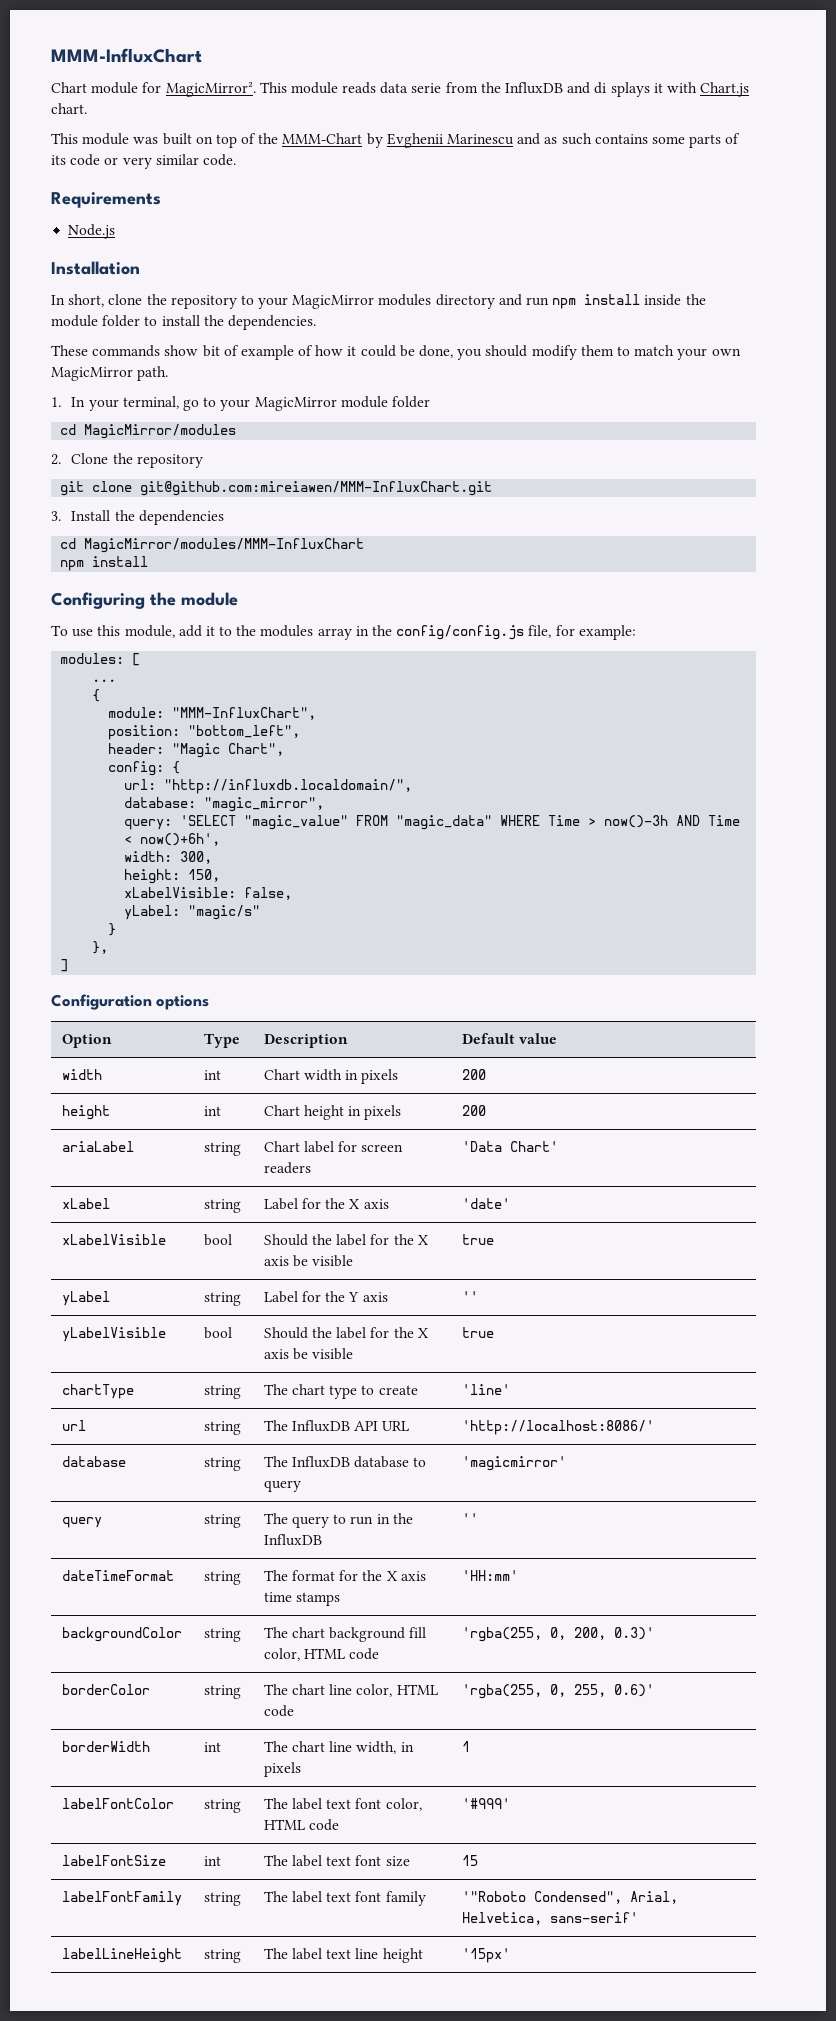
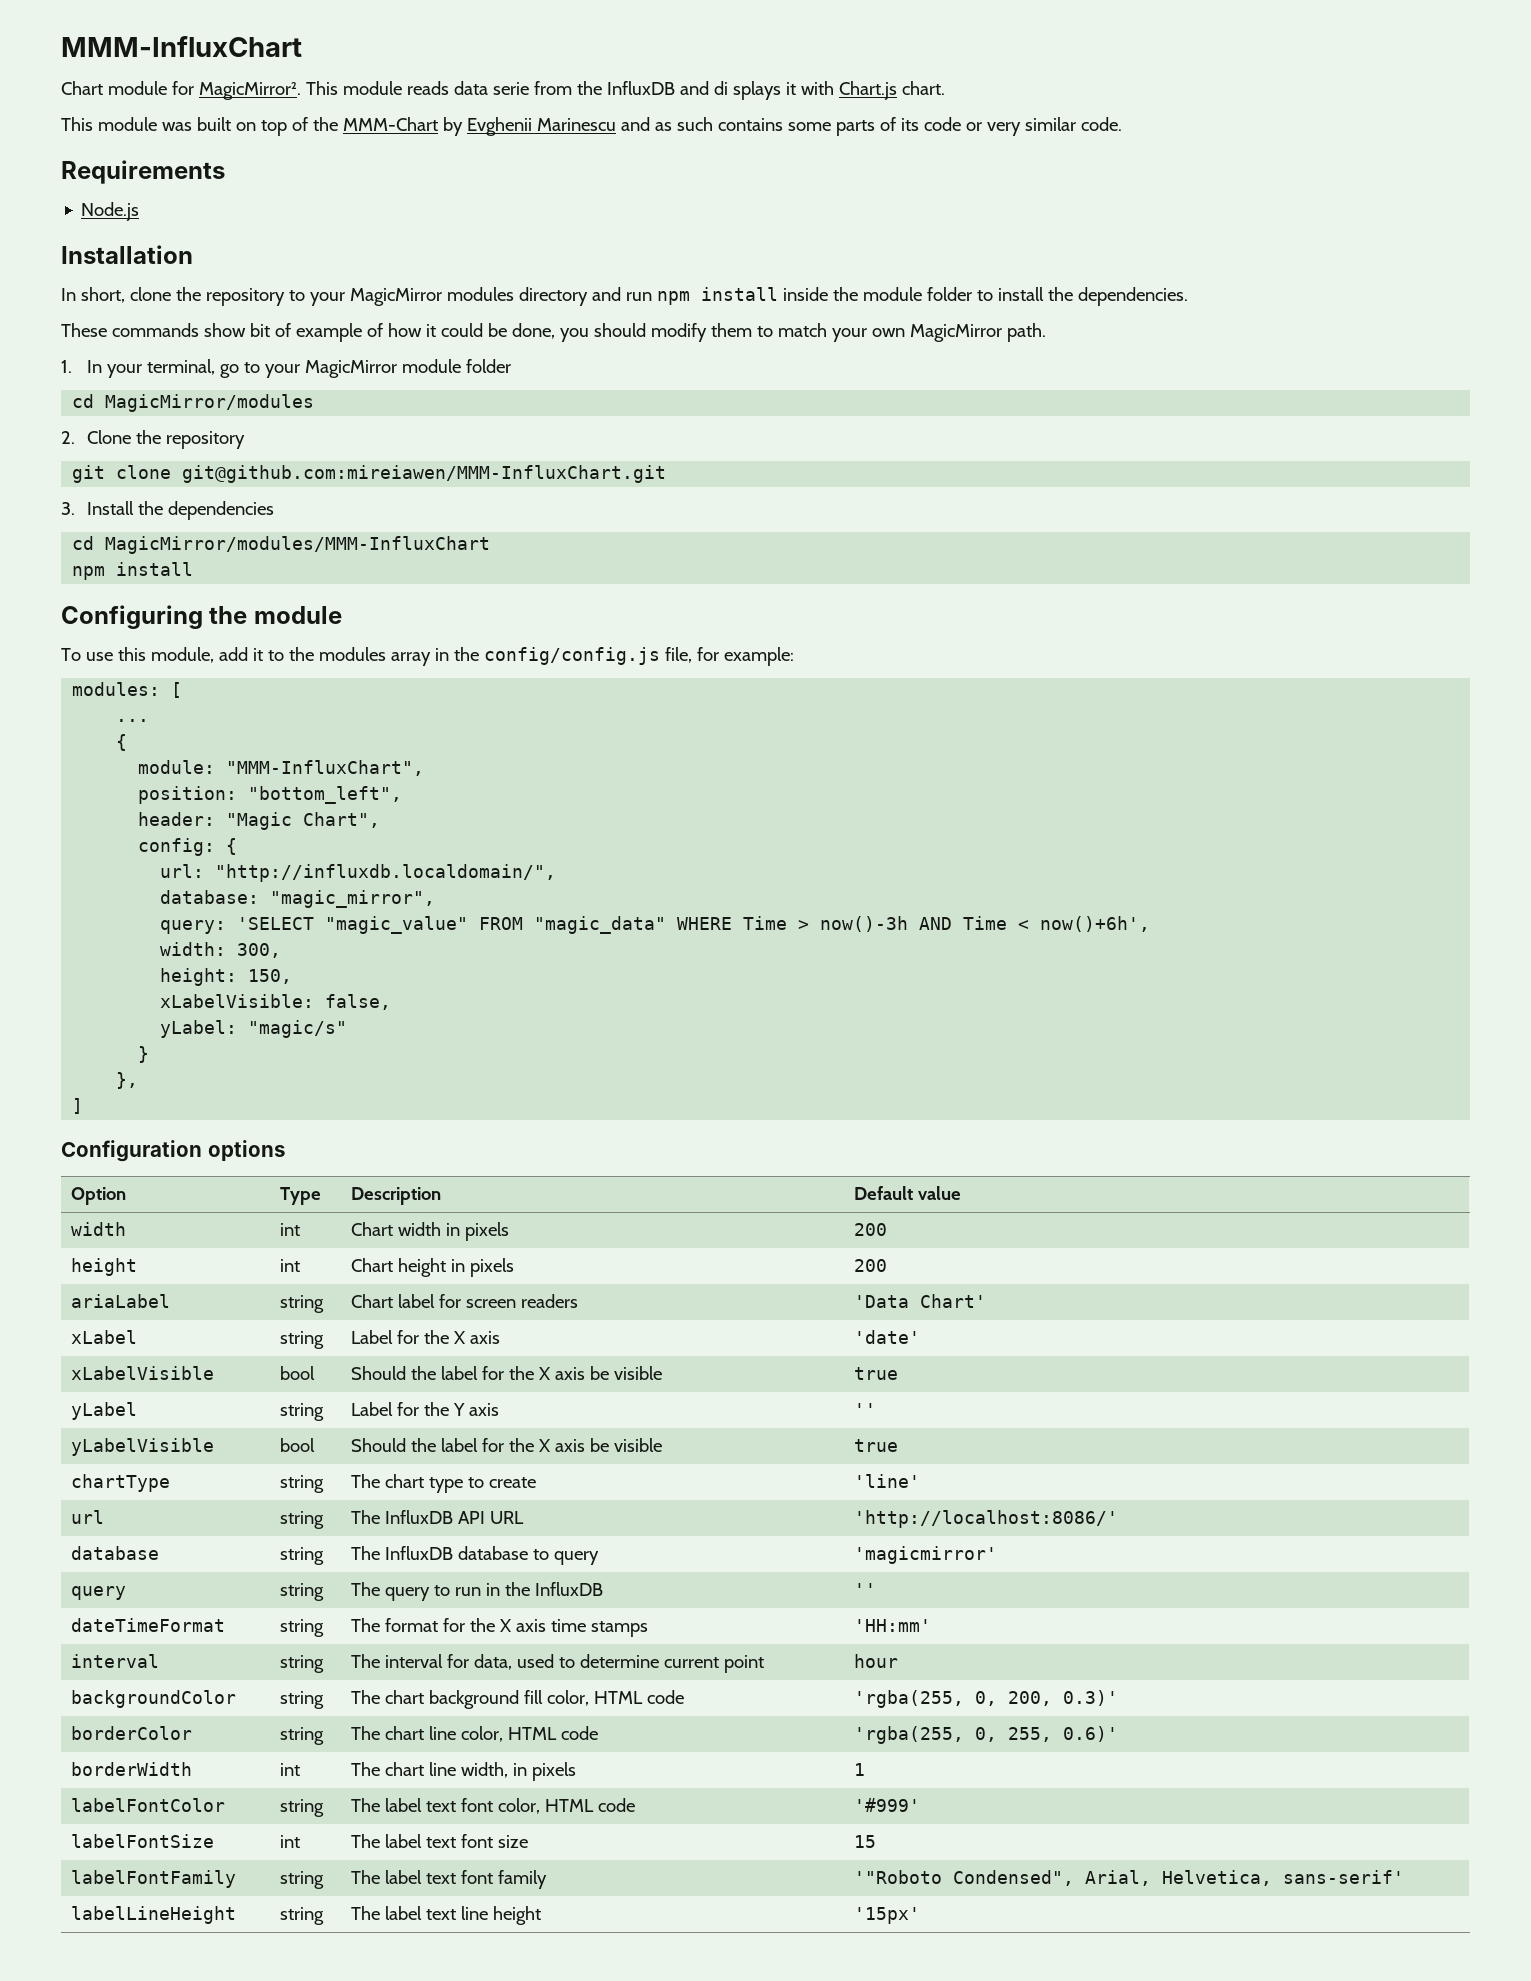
(518, 1575) none -> [70,1654,159,1668] [279,1655,324,1673] [350,1654,764,1673] [853,1654,898,1668] // interval | string | The interval for data, used to determine current point | hour

